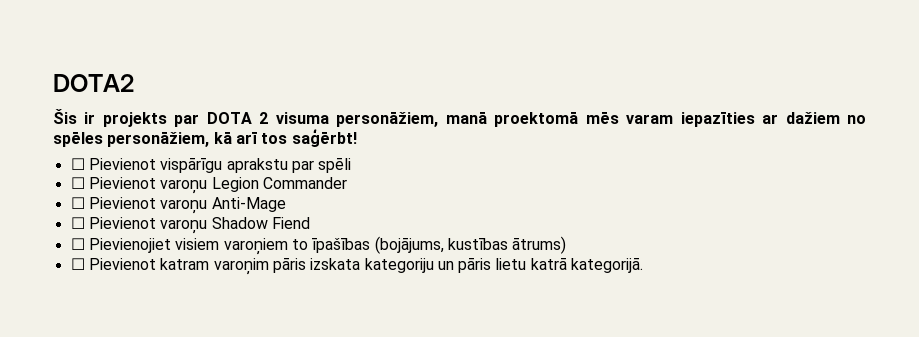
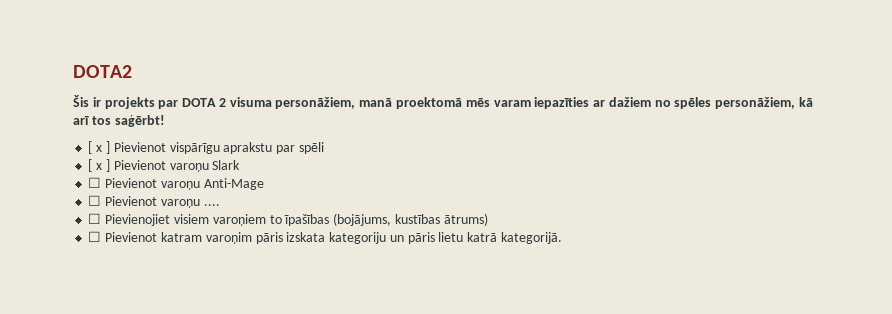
[70,158,85,170] ☐ -> [88,141,110,154] [ x ]
[70,177,347,194] ☐ Pievienot varoņu Legion Commander -> [88,159,241,172] [ x ] Pievienot varoņu Slark
[211,217,310,229] Shadow Fiend -> [203,204,220,206] ....

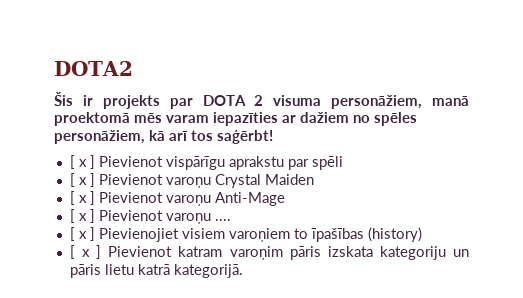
[212,160,241,170] [88,177,102,188] Slark // ☐ -> [214,174,314,188] [69,191,95,205] Сrystal Maiden // [ x ]
[88,195,102,206] ☐ -> [69,209,95,223] [ x ]
[88,213,102,224] ☐ -> [69,227,95,241] [ x ]
[333,213,488,226] [88,231,102,242] (bojājums, kustības ātrums) // ☐ -> [367,227,422,242] [69,245,102,259] (history) // [ x ]

